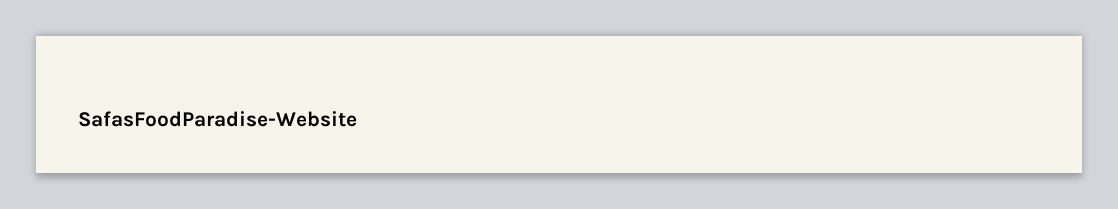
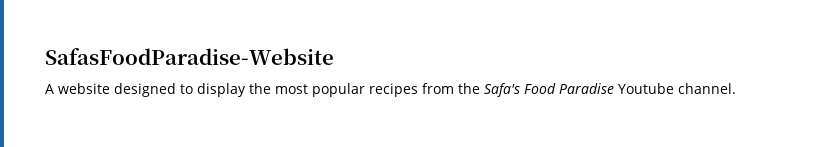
(357, 119) none -> [45,83,736,97] // A website designed to display the most popular recipes from the Safa's Food Paradise Youtube channel.

